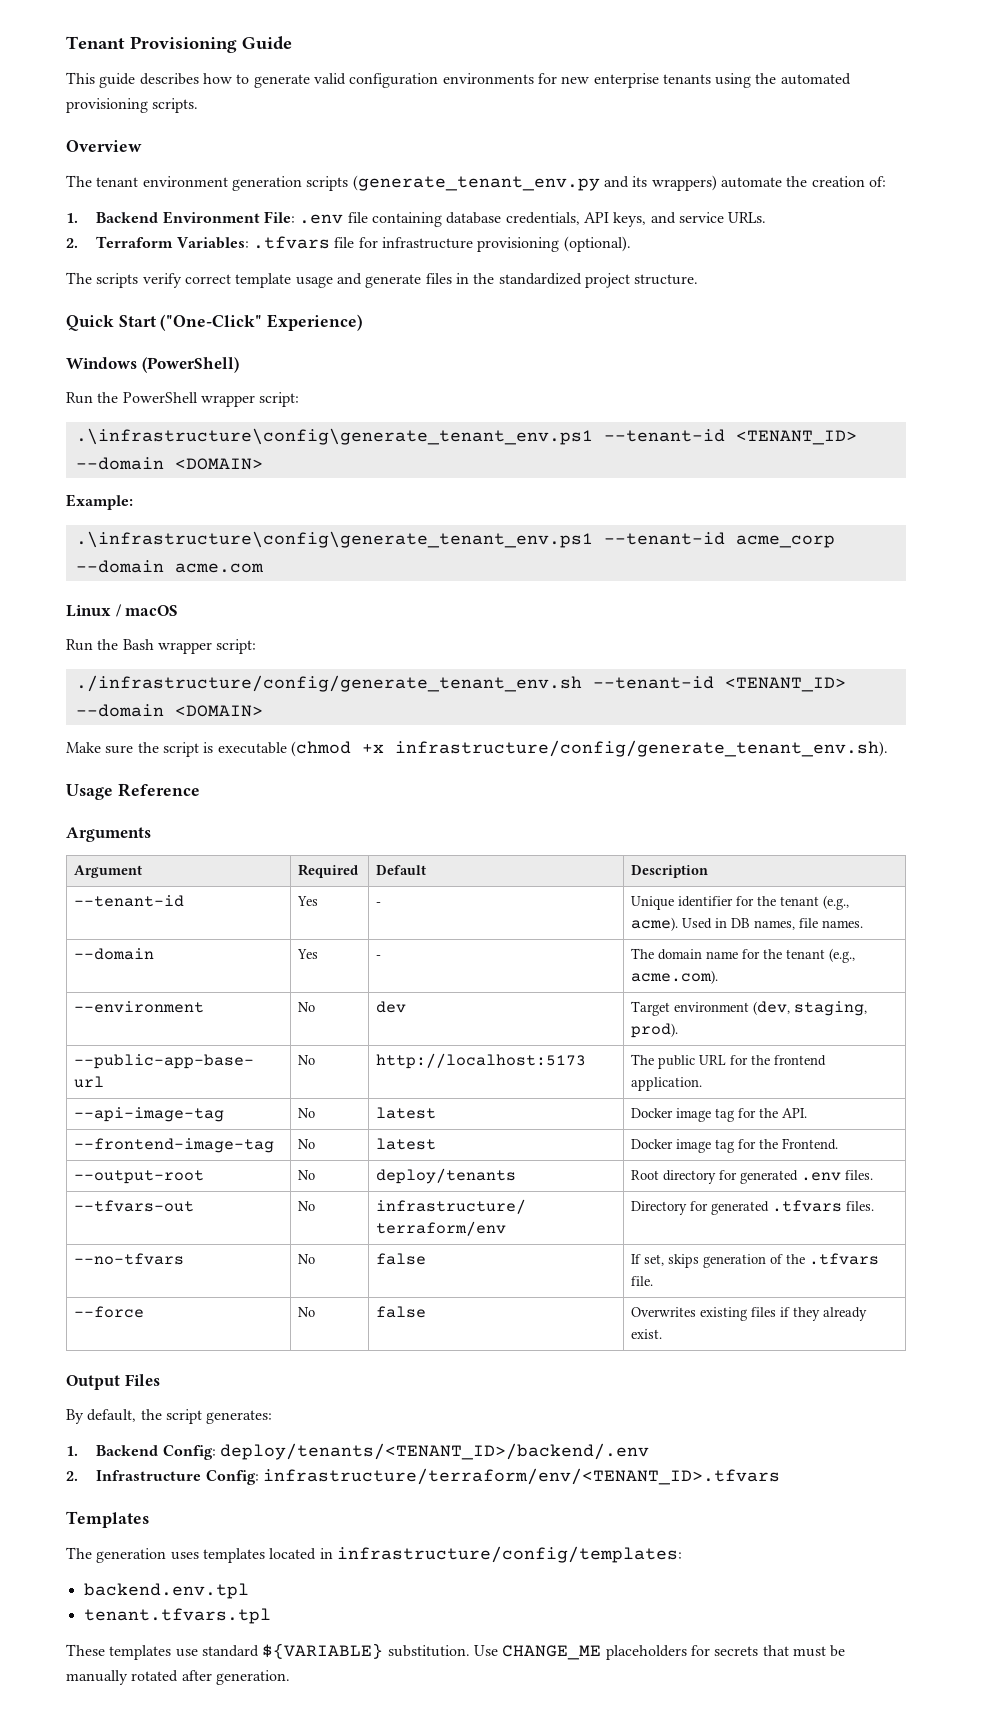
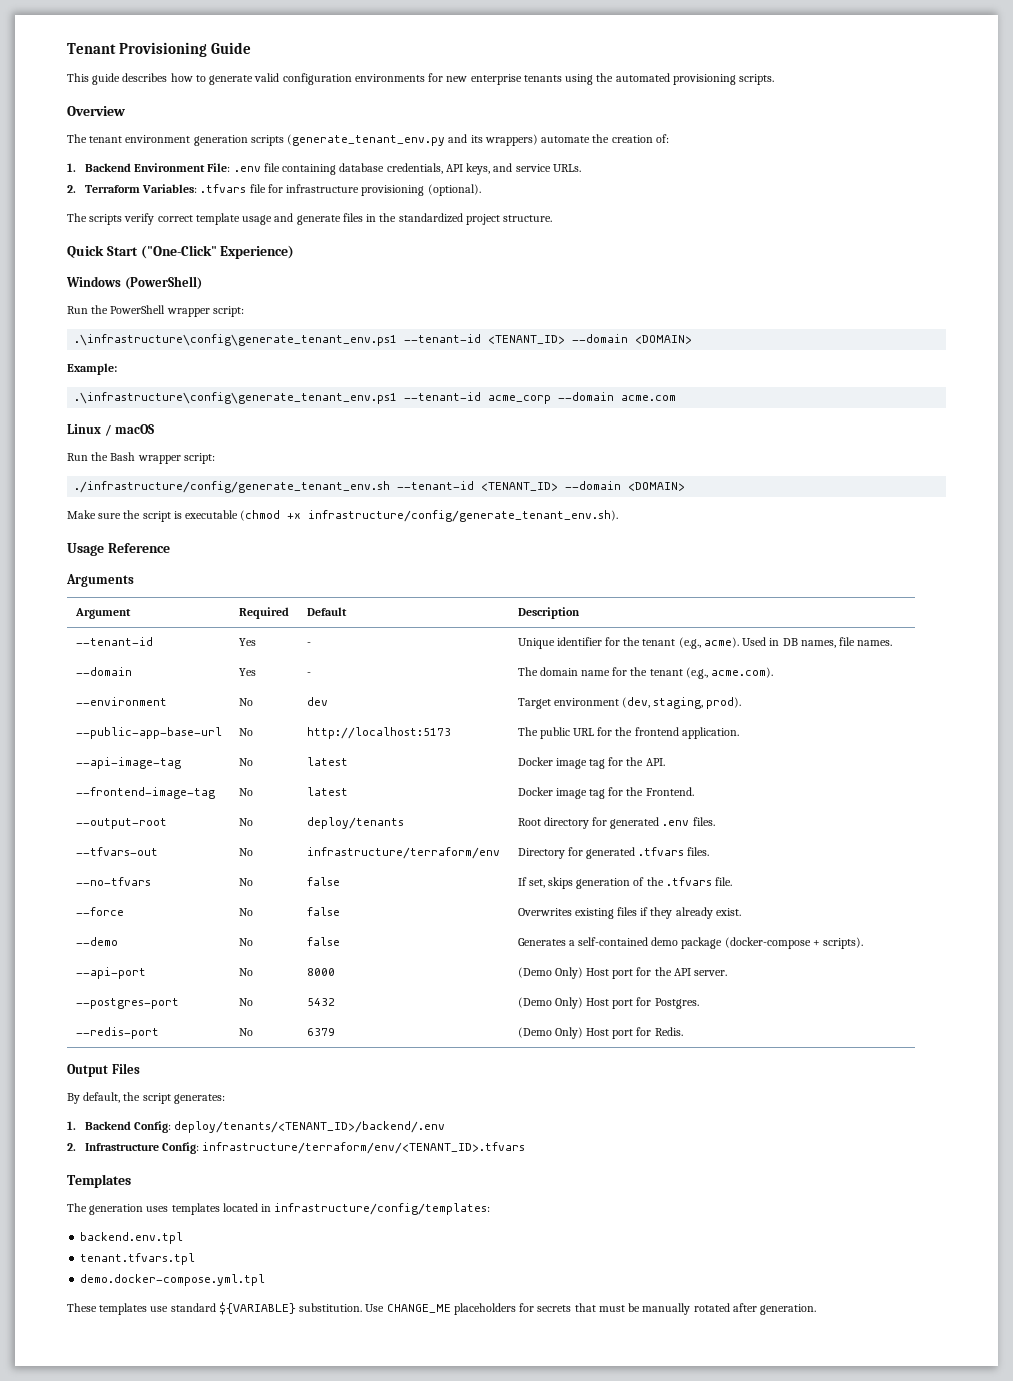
(663, 1334) none -> [75,937,118,946] [238,938,253,946] [306,937,340,946] [517,937,864,949] [75,967,146,979] [238,968,253,976] [306,968,335,976] [517,967,728,979] [75,998,179,1009] [238,998,253,1006] [306,998,335,1006] [517,997,699,1009] [75,1027,159,1039] [238,1028,253,1036] [306,1028,335,1036] [517,1027,683,1039] // --demo | No | false | Generates a self-contained demo package (docker-compose + scripts). // --api-port | No | 8000 | (Demo Only) Host port for the API server. // --postgres-port | No | 5432 | (Demo Only) Host port for Postgres. // --redis-port | No | 6379 | (Demo Only) Host port for Redis.
(271, 1616) none -> [80,1274,266,1286] // demo.docker-compose.yml.tpl

